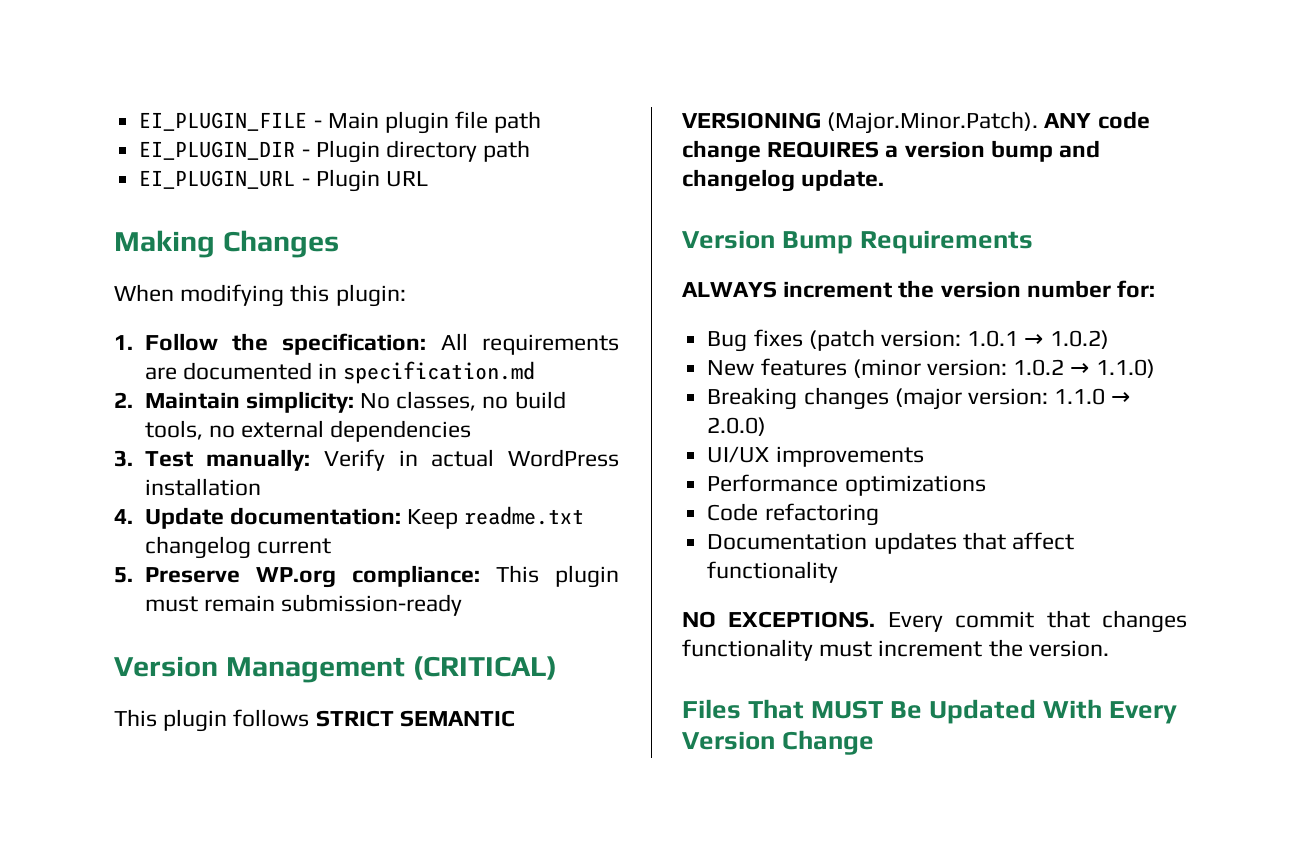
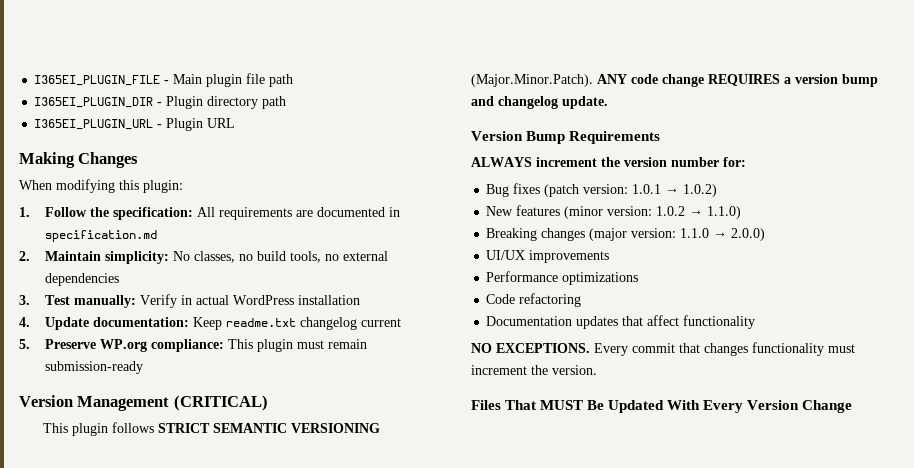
[139,112,308,131] EI_PLUGIN_FILE -> [34,75,161,86] I365EI_PLUGIN_FILE
[139,141,296,160] EI_PLUGIN_DIR -> [34,97,154,108] I365EI_PLUGIN_DIR
[139,170,296,189] EI_PLUGIN_URL -> [34,119,154,130] I365EI_PLUGIN_URL

